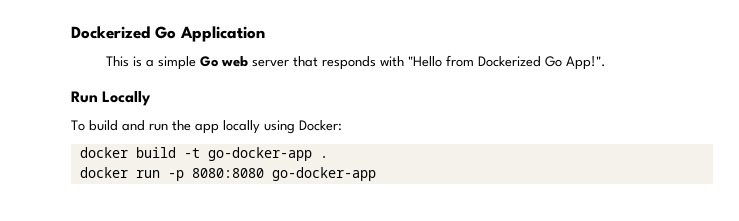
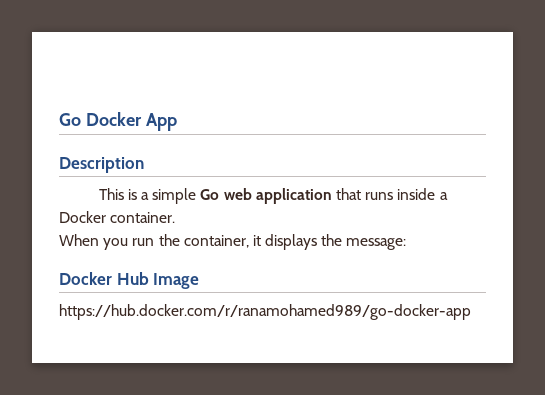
[71,26,265,42] Dockerized Go Application -> [59,112,177,131] [59,157,144,173] Go Docker App // Description
[251,55,606,70] [71,91,152,106] [71,120,342,134] [79,147,328,161] [79,167,376,181] server that responds with "Hello from Dockerized Go App!". // Run Locally // To build and run the app locally using Docker: // docker build -t go-docker-app . // docker run -p 8080:8080 go-docker-app -> [255,188,448,204] [59,211,176,223] [59,234,407,250] [59,272,200,289] [59,304,471,320] application that runs inside a Docker container. // When you run the container, it displays the message: // Docker Hub Image // https://hub.docker.com/r/ranamohamed989/go-docker-app

